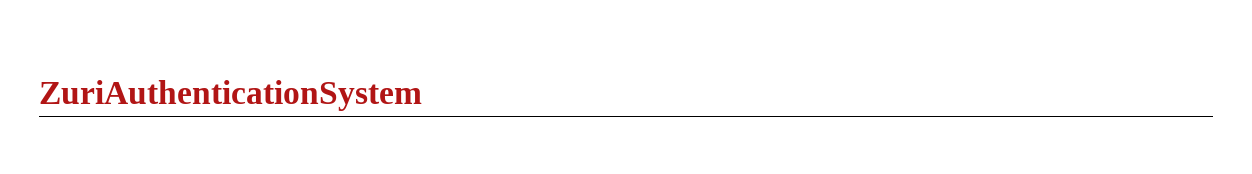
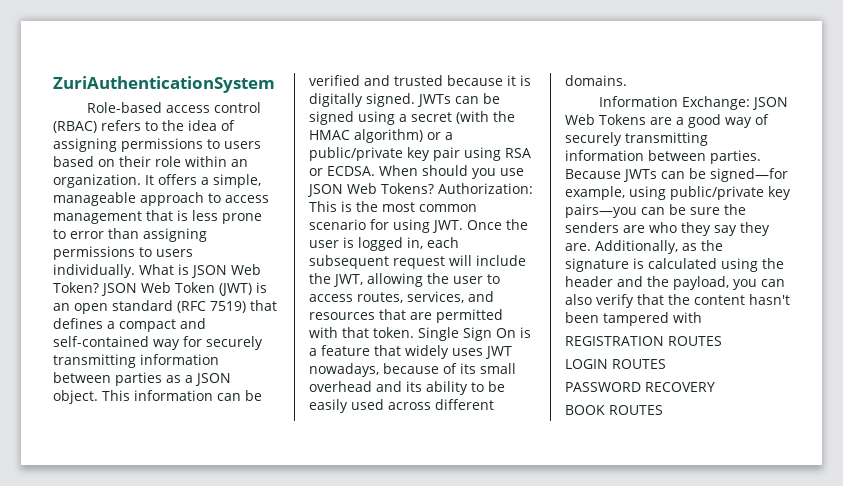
(422, 95) none -> [87,102,262,113] [53,120,235,133] [53,138,261,152] [53,156,248,167] [53,174,261,188] [53,192,269,206] [53,210,262,224] [53,228,207,242] [53,246,193,260] [53,264,261,278] [53,282,267,296] [53,300,277,314] [53,318,206,332] [53,336,263,350] [53,354,219,368] [53,372,231,386] [53,390,262,404] [309,75,531,86] [309,93,500,107] [309,111,515,125] [309,129,453,143] [309,147,531,161] [309,165,524,179] [307,183,533,197] [309,201,477,212] [309,219,528,233] [309,237,459,251] [309,255,526,269] [309,273,500,287] [309,291,494,303] [309,309,503,323] [309,327,531,341] [309,345,512,359] [309,363,516,377] [309,381,505,395] [309,399,494,413] [565,75,627,86] [599,96,789,110] [565,114,769,128] [565,132,708,146] [565,150,761,164] [565,168,788,182] [565,186,791,200] [565,204,746,218] [565,222,770,236] [565,240,723,254] [565,258,784,272] [565,276,785,290] [565,294,790,308] [565,312,702,326] [565,336,722,346] [565,359,666,369] [565,382,715,392] [565,405,663,415] // Role-based access control (RBAC) refers to the idea of assigning permissions to users based on their role within an organization. It offers a simple, manageable approach to access management that is less prone to error than assigning permissions to users individually. What is JSON Web Token? JSON Web Token (JWT) is an open standard (RFC 7519) that defines a compact and self-contained way for securely transmitting information between parties as a JSON object. This information can be verified and trusted because it is digitally signed. JWTs can be signed using a secret (with the HMAC algorithm) or a public/private key pair using RSA or ECDSA. When should you use JSON Web Tokens? Authorization: This is the most common scenario for using JWT. Once the user is logged in, each subsequent request will include the JWT, allowing the user to access routes, services, and resources that are permitted with that token. Single Sign On is a feature that widely uses JWT nowadays, because of its small overhead and its ability to be easily used across different domains. // Information Exchange: JSON Web Tokens are a good way of securely transmitting information between parties. Because JWTs can be signed—for example, using public/private key pairs—you can be sure the senders are who they say they are. Additionally, as the signature is calculated using the header and the payload, you can also verify that the content hasn't been tampered with // REGISTRATION ROUTES // LOGIN ROUTES // PASSWORD RECOVERY // BOOK ROUTES

